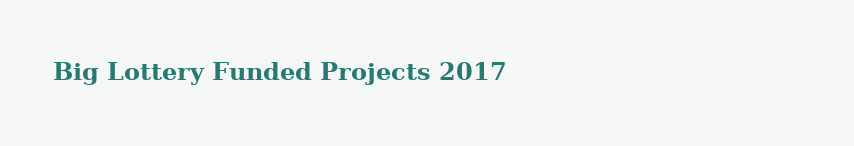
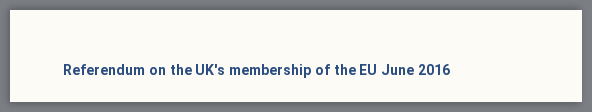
[53,62,507,85] Big Lottery Funded Projects 2017 -> [63,64,451,78] Referendum on the UK's membership of the EU June 2016

